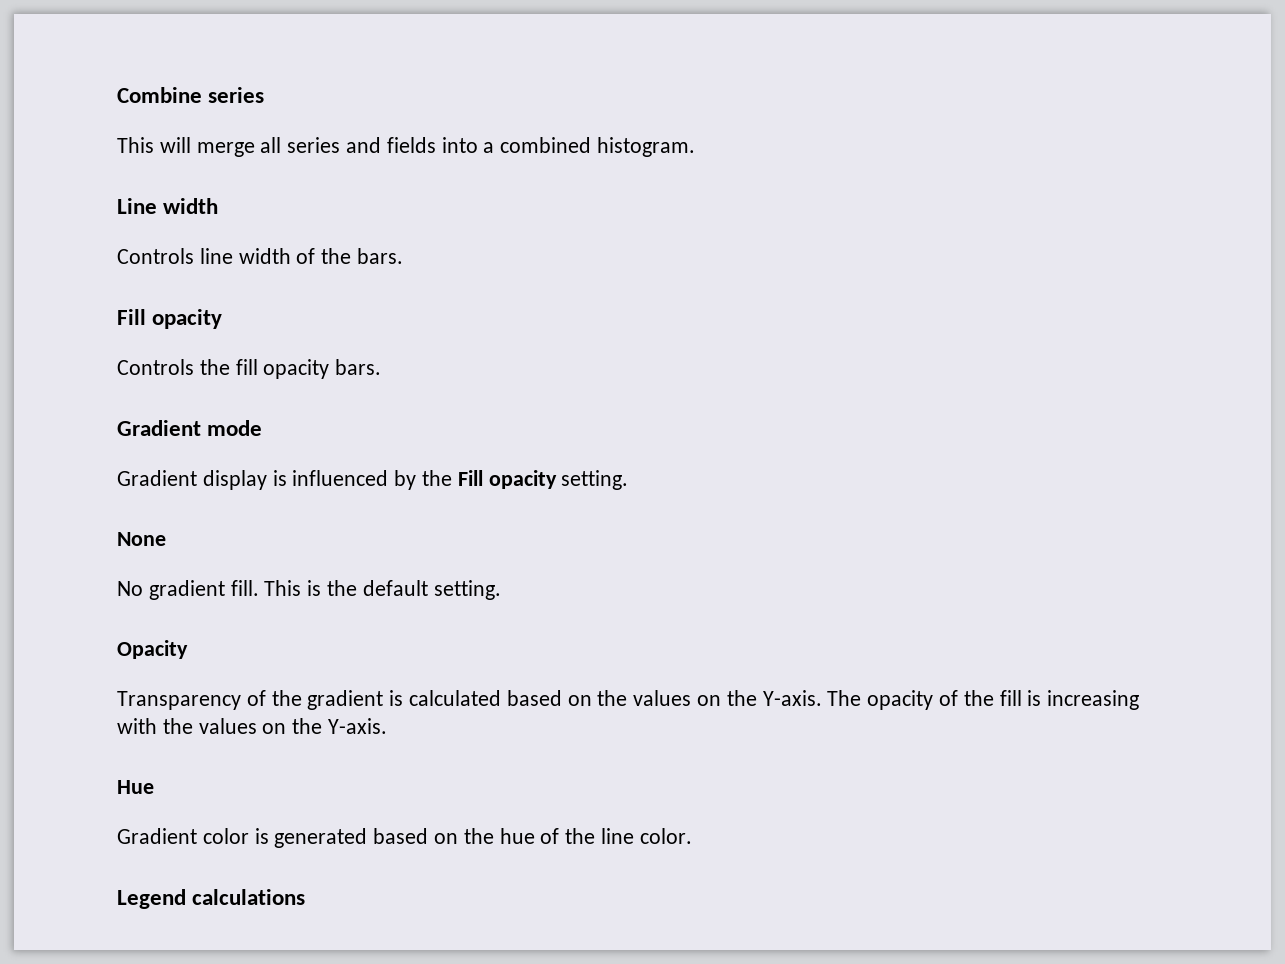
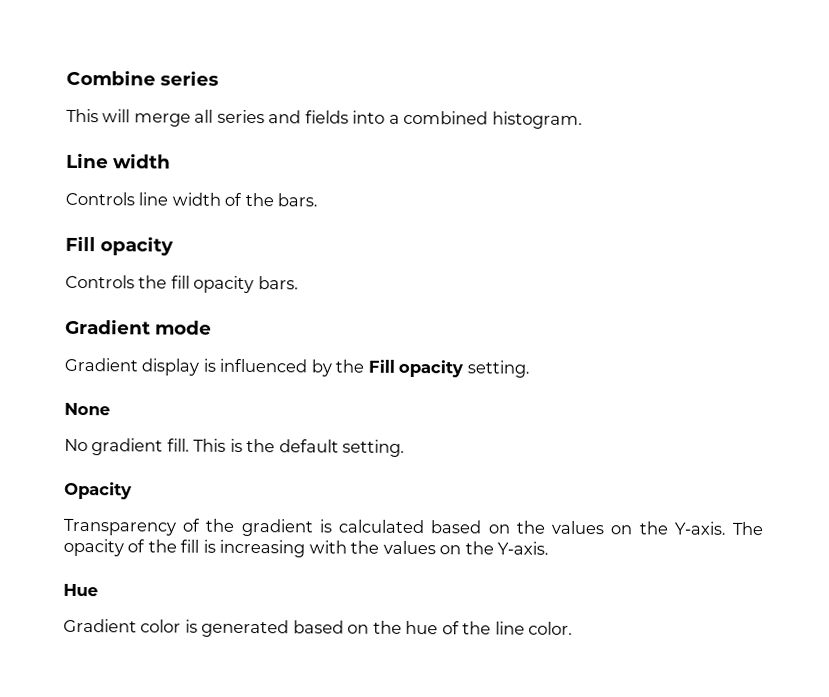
[117,889,306,909] // Legend calculations -> (574, 628) none

